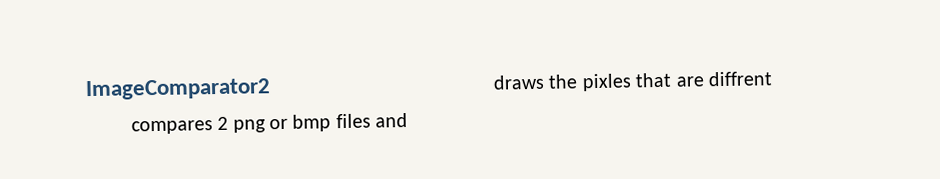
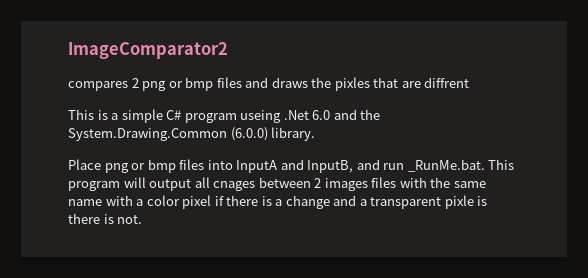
(772, 79) none -> [68,109,381,123] [68,127,316,141] [68,159,515,173] [68,177,486,191] [68,195,488,209] [68,213,143,224] // This is a simple C# program useing .Net 6.0 and the System.Drawing.Common (6.0.0) library. // Place png or bmp files into InputA and InputB, and run _RunMe.bat. This program will output all cnages between 2 images files with the same name with a color pixel if there is a change and a transparent pixle is there is not.

